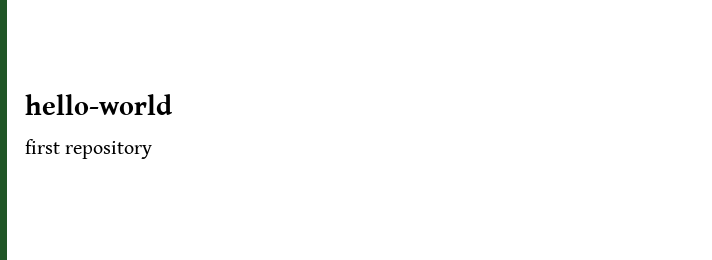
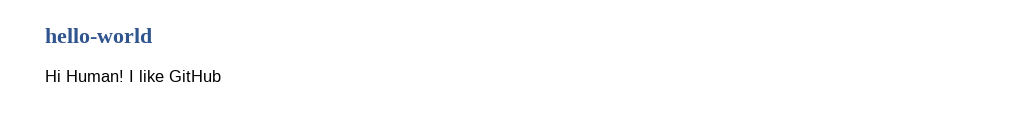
[25,139,153,159] first repository -> [45,70,221,82] Hi Human! I like GitHub

